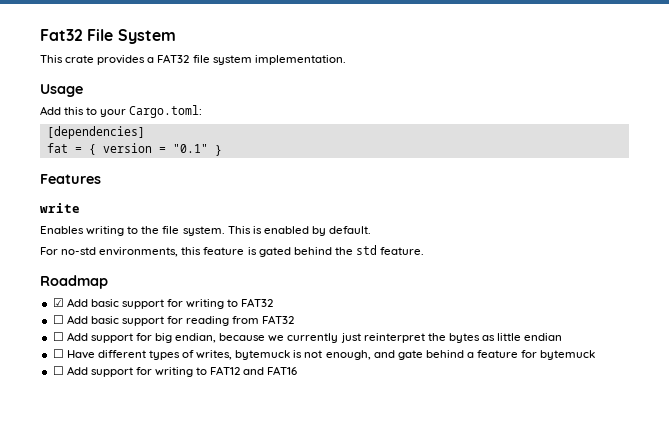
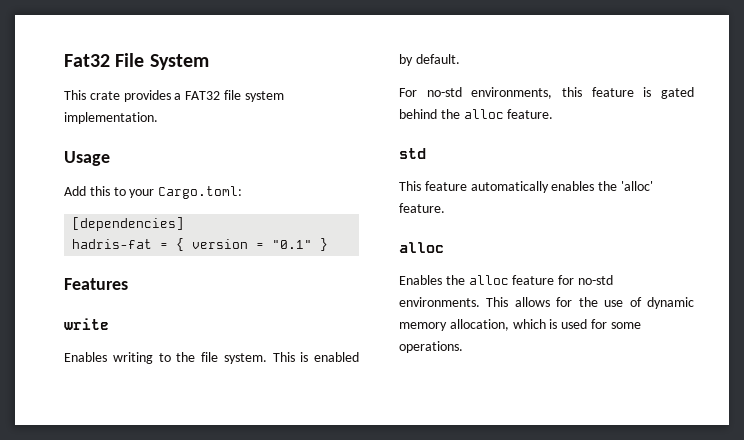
[46,143,68,153] fat -> [72,239,153,249] hadris-fat
[355,245,425,255] [40,275,108,289] [52,298,274,309] [52,315,295,326] [52,332,563,343] [52,349,596,360] [52,366,298,377] std feature. // Roadmap // ☑ Add basic support for writing to FAT32 // ☐ Add basic support for reading from FAT32 // ☐ Add support for big endian, because we currently just reinterpret the bytes as little endian // ☐ Have different types of writes, bytemuck is not enough, and gate behind a feature for bytemuck // ☐ Add support for writing to FAT12 and FAT16 -> [463,109,554,119] [399,148,426,159] [399,181,653,193] [399,203,445,213] [399,242,444,253] [399,275,613,285] [399,297,694,309] [399,319,641,331] [399,341,463,353] alloc feature. // std // This feature automatically enables the 'alloc' feature. // alloc // Enables the alloc feature for no-std environments. This allows for the use of dynamic memory allocation, which is used for some operations.

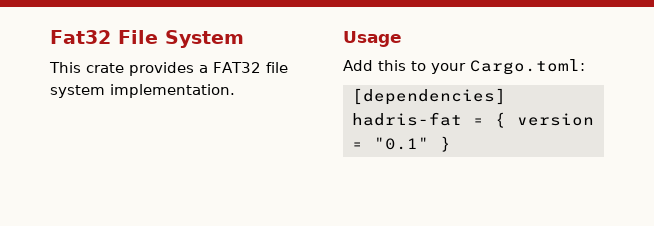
[64,278,128,290] [64,318,109,330] [64,352,359,364] [399,54,460,66] [399,87,694,99] [399,109,554,119] [399,148,426,159] [399,181,653,193] [399,203,445,213] [399,242,444,253] [399,275,613,285] [399,297,694,309] [399,319,641,331] [399,341,463,353] // Features // write // Enables writing to the file system. This is enabled by default. // For no-std environments, this feature is gated behind the alloc feature. // std // This feature automatically enables the 'alloc' feature. // alloc // Enables the alloc feature for no-std environments. This allows for the use of dynamic memory allocation, which is used for some operations. -> (451, 144) none

